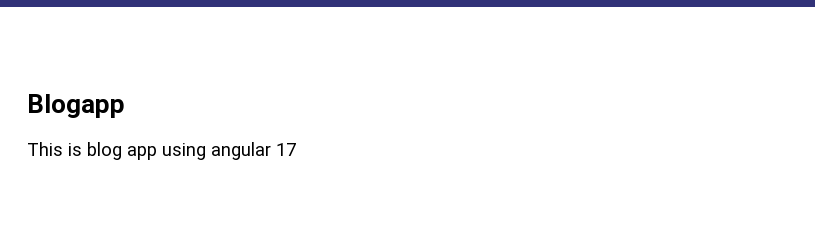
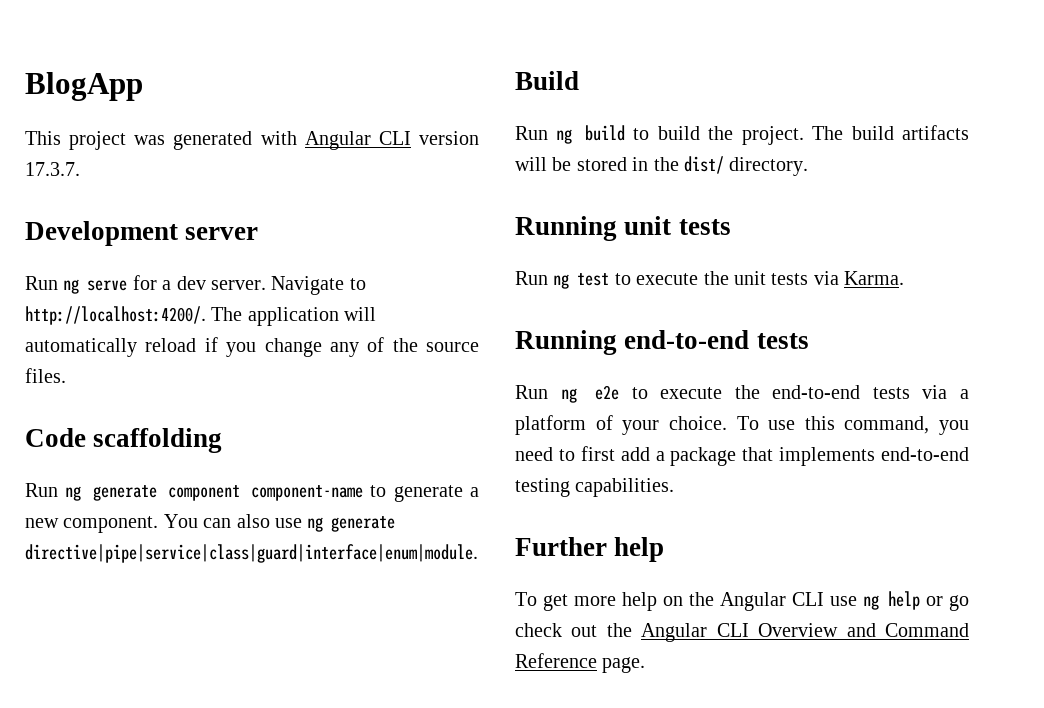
[27,94,125,118] Blogapp -> [25,72,143,101] BlogApp
[68,142,296,160] is blog app using angular 17 -> [69,131,480,150] [25,162,80,176] [25,221,259,246] [25,275,366,295] [25,306,377,326] [25,337,479,357] [25,368,66,383] [25,428,223,453] [25,483,479,502] [25,514,396,533] [25,544,478,563] [515,71,579,90] [515,125,969,145] [515,156,809,176] [515,216,731,241] [515,271,905,289] [515,330,809,355] [515,385,969,403] [515,415,969,435] [515,446,969,466] [515,478,675,497] [515,537,665,562] [515,591,969,611] [515,623,969,642] [515,653,646,673] project was generated with Angular CLI version 17.3.7. // Development server // Run ng serve for a dev server. Navigate to http://localhost:4200/. The application will automatically reload if you change any of the source files. // Code scaffolding // Run ng generate component component-name to generate a new component. You can also use ng generate directive|pipe|service|class|guard|interface|enum|module. // Build // Run ng build to build the project. The build artifacts will be stored in the dist/ directory. // Running unit tests // Run ng test to execute the unit tests via Karma. // Running end-to-end tests // Run ng e2e to execute the end-to-end tests via a platform of your choice. To use this command, you need to first add a package that implements end-to-end testing capabilities. // Further help // To get more help on the Angular CLI use ng help or go check out the Angular CLI Overview and Command Reference page.

